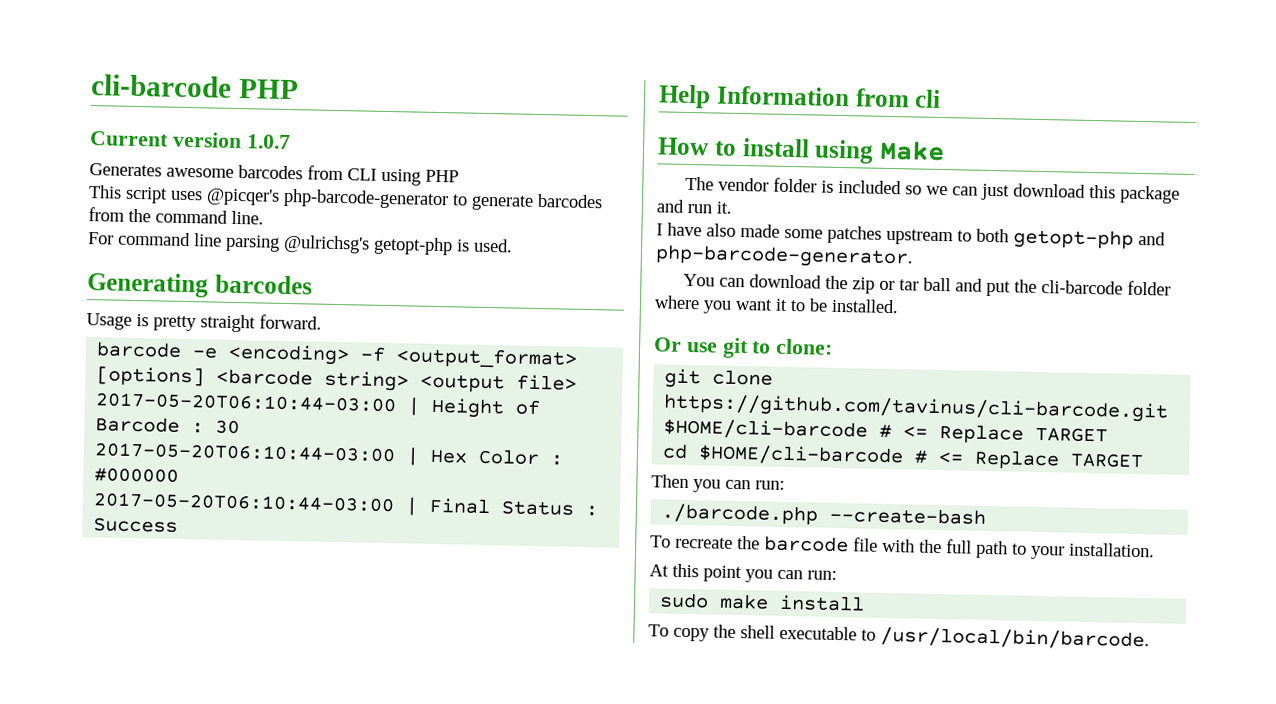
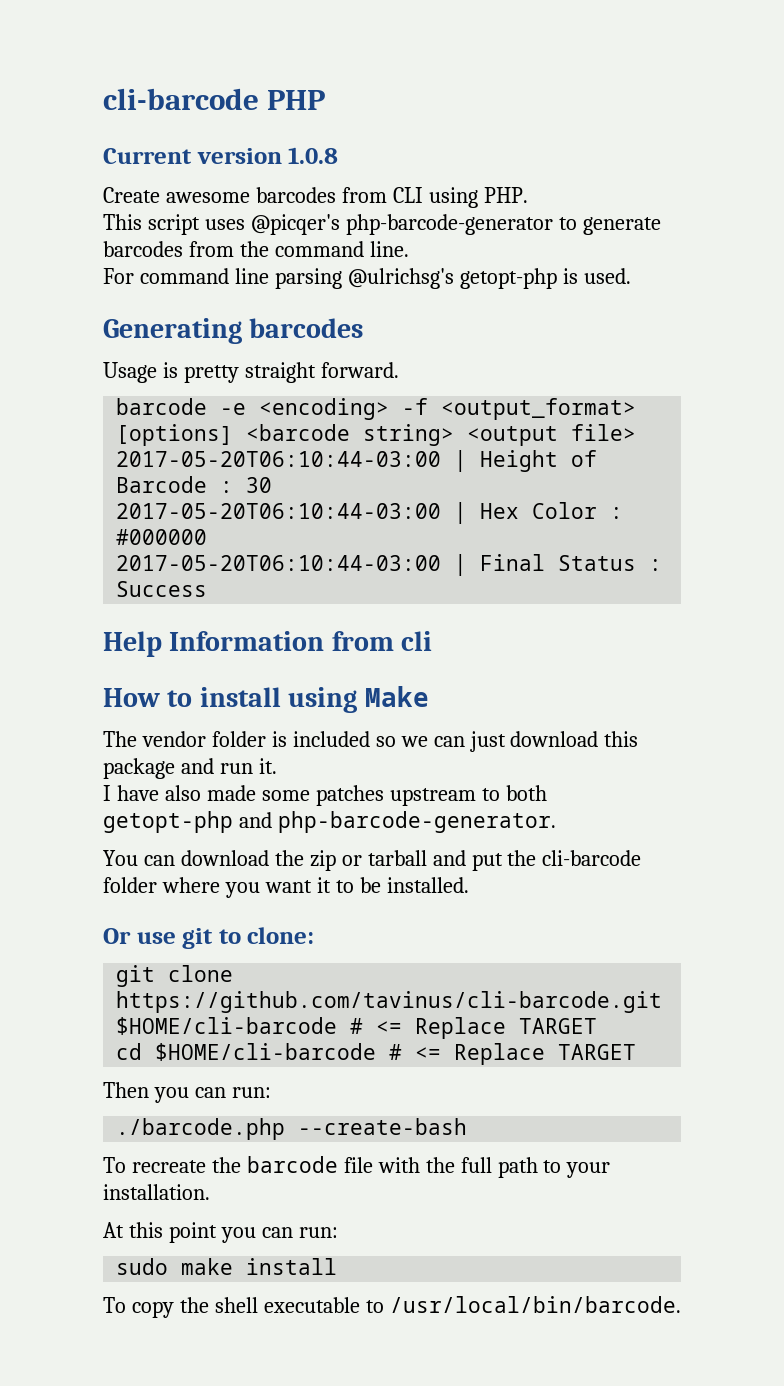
[245,134,291,150] [89,163,162,177] 1.0.7 // Generates -> [288,147,339,164] [103,187,160,203] 1.0.8 // Create
[425,169,459,183] PHP -> [483,187,528,203] PHP.
[898,277,951,292] tar ball -> [367,850,427,866] tarball

